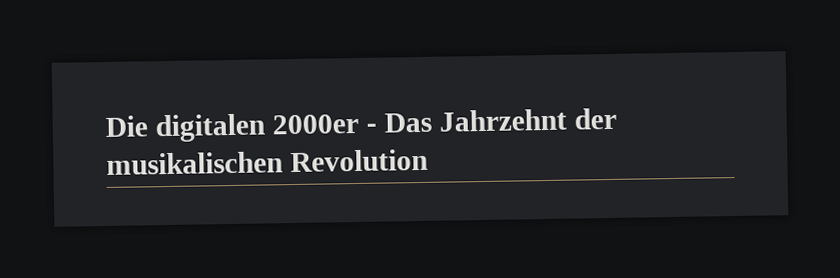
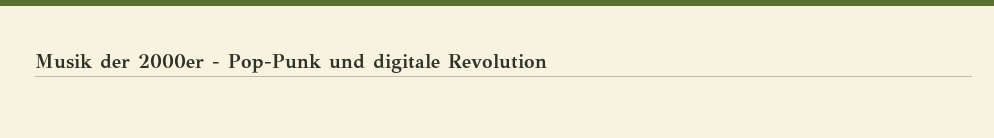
[105,107,617,143] [106,151,283,175] Die digitalen 2000er - Das Jahrzehnt der musikalischen -> [35,54,440,73] Musik der 2000er - Pop-Punk und digitale

